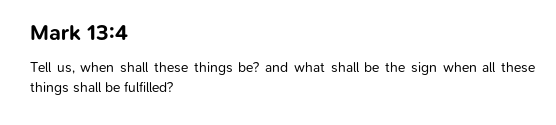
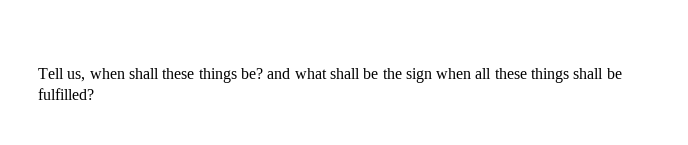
[30,25,128,41] Mark 13:4 // -> (38, 73) none

